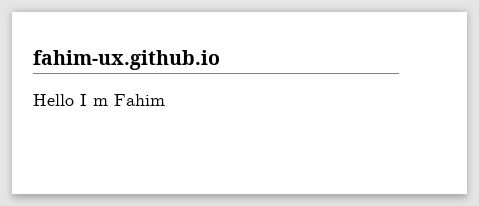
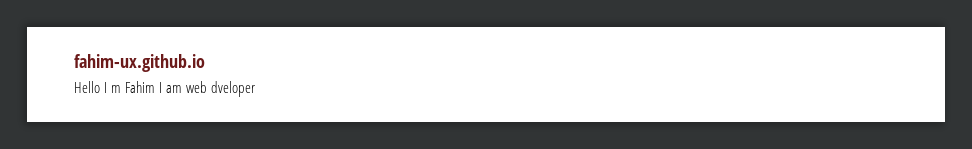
(165, 100) none -> [159,81,256,97] I am web dveloper

